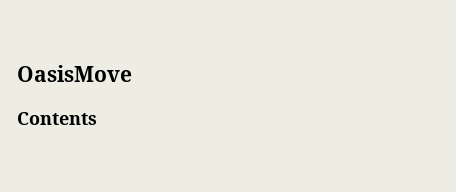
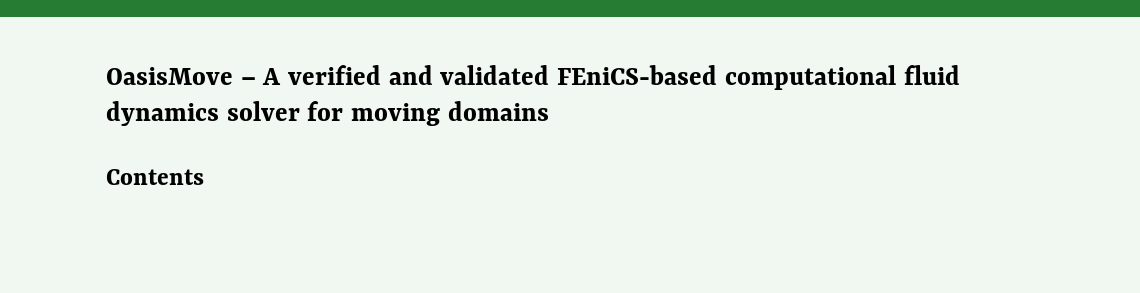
(132, 73) none -> [240,65,960,90] [106,101,549,126] – A verified and validated FEniCS-based computational fluid dynamics solver for moving domains

